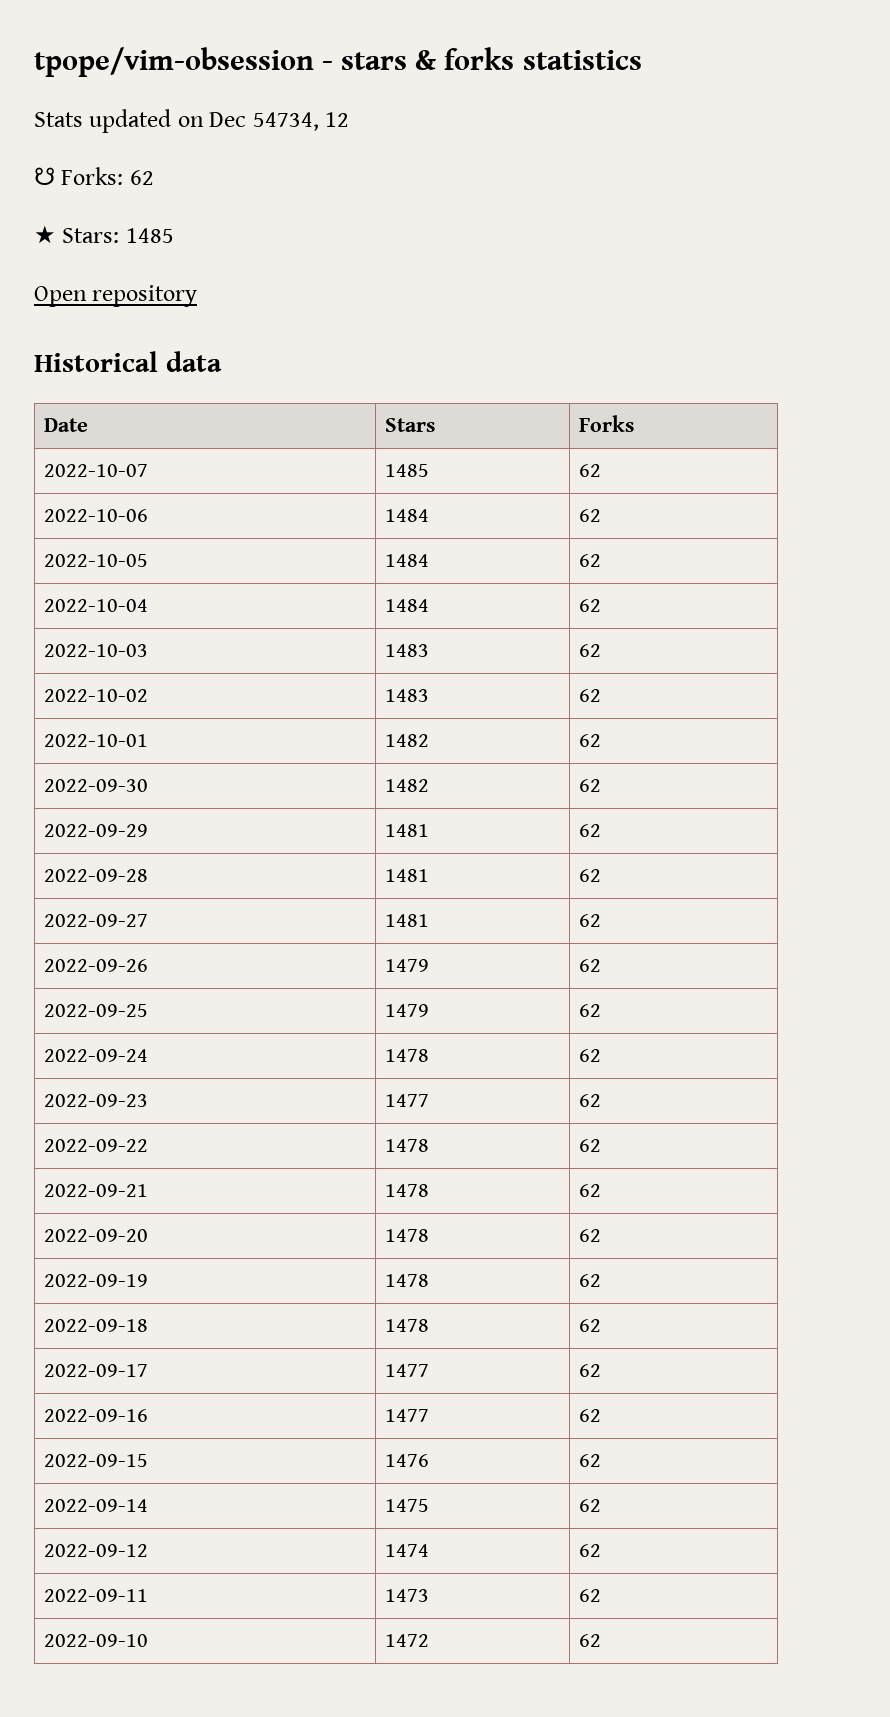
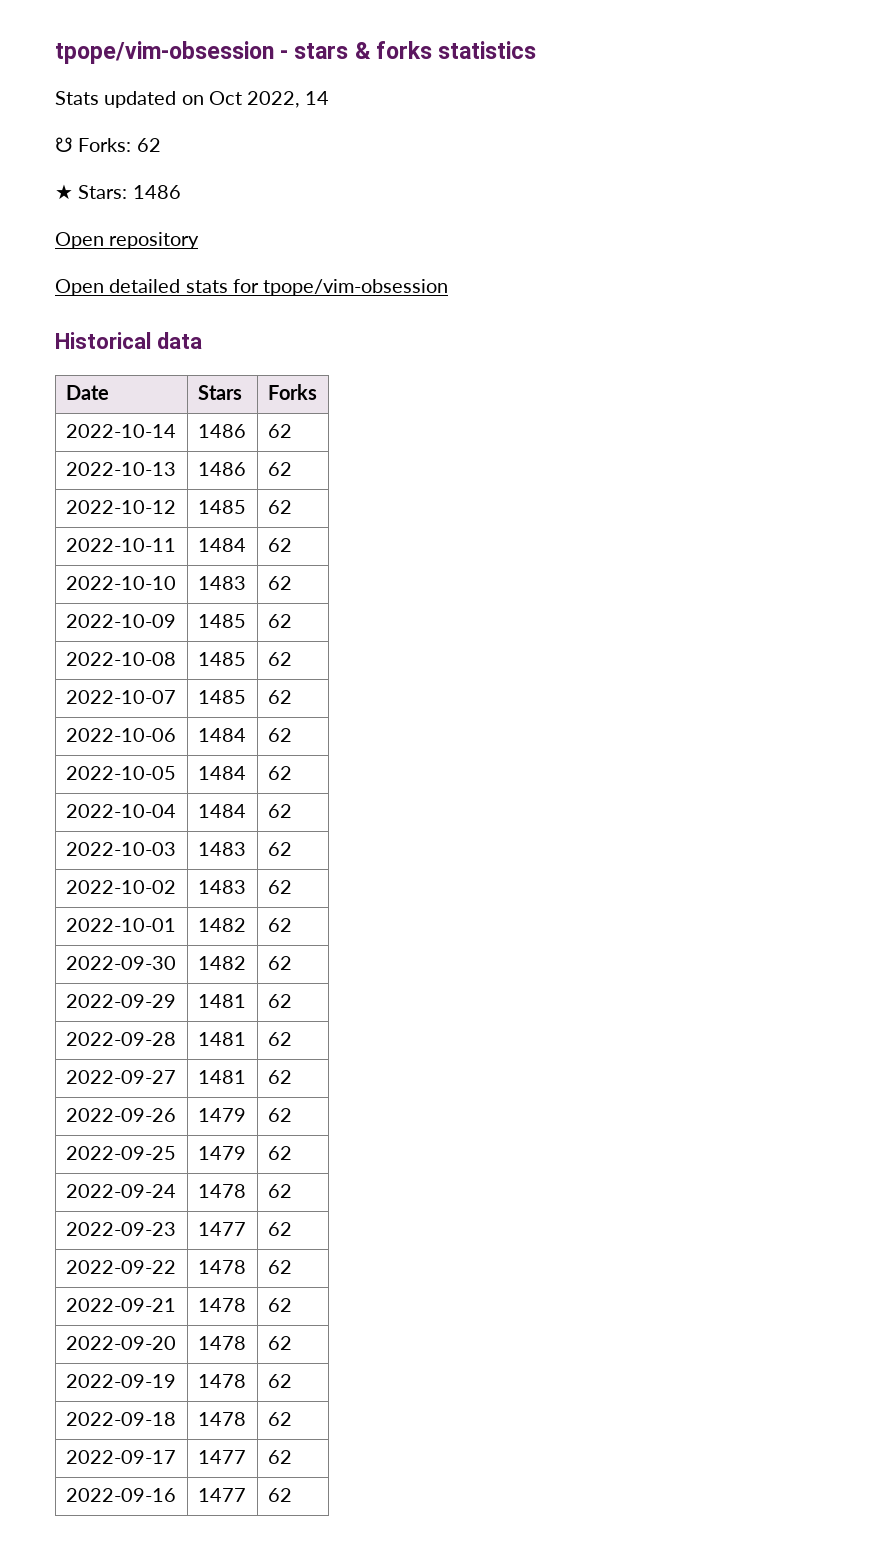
[209,112,350,131] Dec 54734, 12 -> [208,91,330,108] Oct 2022, 14
[125,228,174,243] 1485 -> [132,185,181,199] 1486
(198, 296) none -> [55,279,449,296] // Open detailed stats for tpope/vim-obsession
(634, 423) none -> [65,424,176,438] [197,424,246,438] [267,424,292,438] [65,462,176,476] [197,462,246,476] [267,462,292,476] [65,500,176,514] [197,500,246,514] [267,500,292,514] [65,538,176,552] [197,538,246,552] [267,538,292,552] [65,576,176,590] [197,576,246,590] [267,576,292,590] [65,614,176,628] [197,614,246,628] [267,614,292,628] [65,652,176,666] [197,652,246,666] [267,652,292,666] // 2022-10-14 | 1486 | 62 // 2022-10-13 | 1486 | 62 // 2022-10-12 | 1485 | 62 // 2022-10-11 | 1484 | 62 // 2022-10-10 | 1483 | 62 // 2022-10-09 | 1485 | 62 // 2022-10-08 | 1485 | 62
[43,1454,148,1467] [384,1454,429,1467] [578,1454,601,1467] [43,1499,148,1512] [384,1499,429,1512] [578,1499,601,1512] [43,1544,148,1557] [384,1544,429,1557] [578,1544,601,1557] [43,1589,148,1602] [384,1589,429,1602] [578,1589,601,1602] [43,1634,148,1647] [384,1634,429,1647] [578,1634,601,1647] // 2022-09-15 | 1476 | 62 // 2022-09-14 | 1475 | 62 // 2022-09-12 | 1474 | 62 // 2022-09-11 | 1473 | 62 // 2022-09-10 | 1472 | 62 -> (292, 1495) none

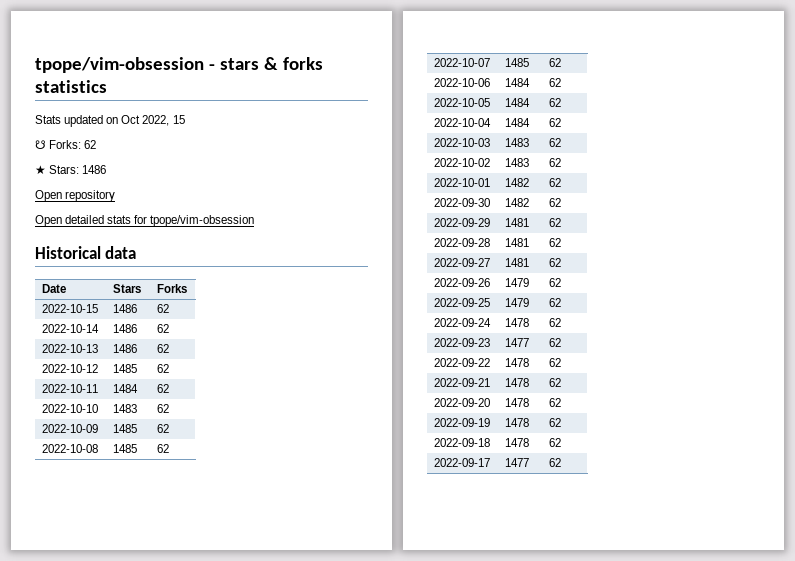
[305,91,330,105] 14 -> [172,115,185,124] 15
(317, 392) none -> [42,304,99,313] [113,304,138,313] [157,304,170,313] // 2022-10-15 | 1486 | 62
[65,1488,176,1502] [197,1488,246,1502] [267,1488,292,1502] // 2022-09-16 | 1477 | 62 -> (562, 462) none

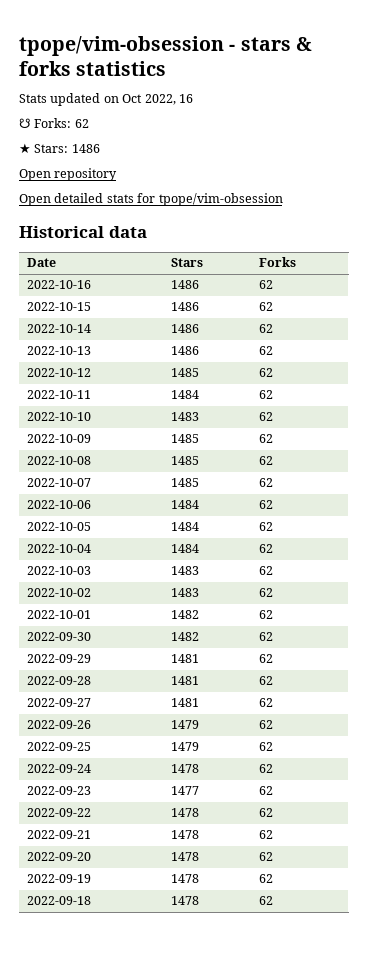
[172,115,185,124] 15 -> [178,94,193,103] 16
(188, 288) none -> [27,280,92,289] [171,280,200,289] [259,280,274,289] // 2022-10-16 | 1486 | 62
[434,458,491,467] [505,458,530,467] [549,458,562,467] // 2022-09-17 | 1477 | 62 -> (274, 900) none

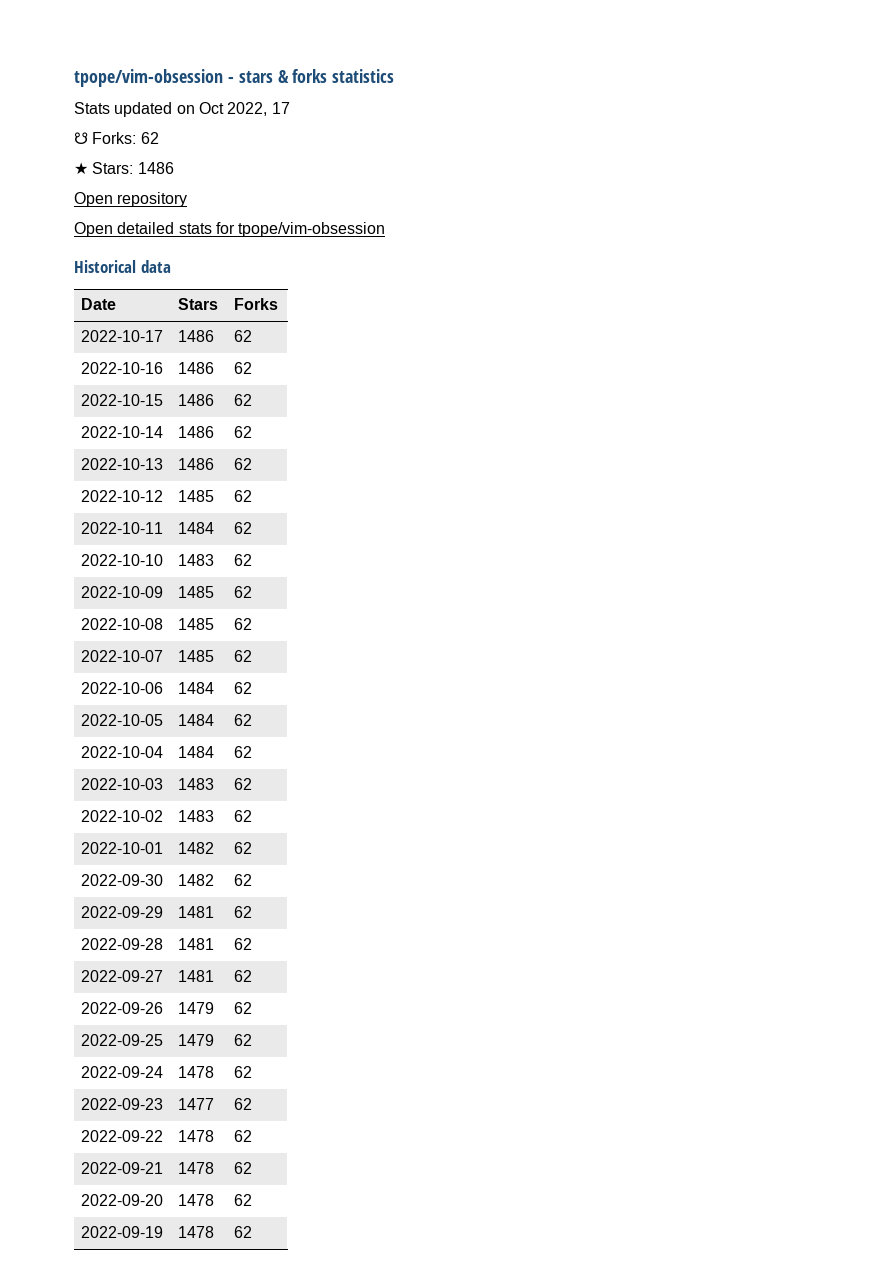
[178,94,193,103] 16 -> [271,102,290,114] 17
(297, 262) none -> [81,330,164,342] [178,330,215,342] [234,330,253,342] // 2022-10-17 | 1486 | 62
[27,896,92,905] [171,896,200,905] [259,896,274,905] // 2022-09-18 | 1478 | 62 -> (253, 1232) none

